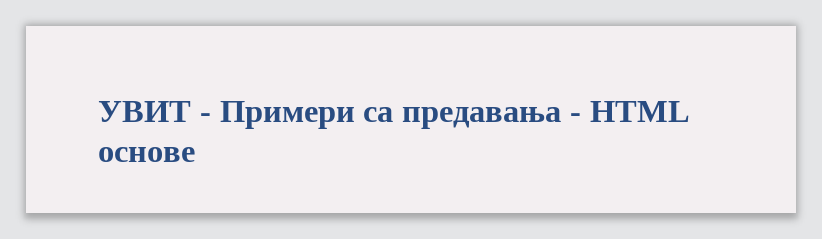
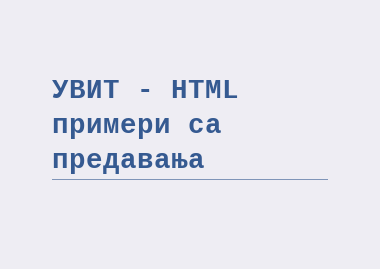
[219,101,690,129] [98,147,195,162] Примери са предавања - HTML основе -> [171,80,239,98] [52,118,222,139] [52,153,205,174] HTML примери са предавања

